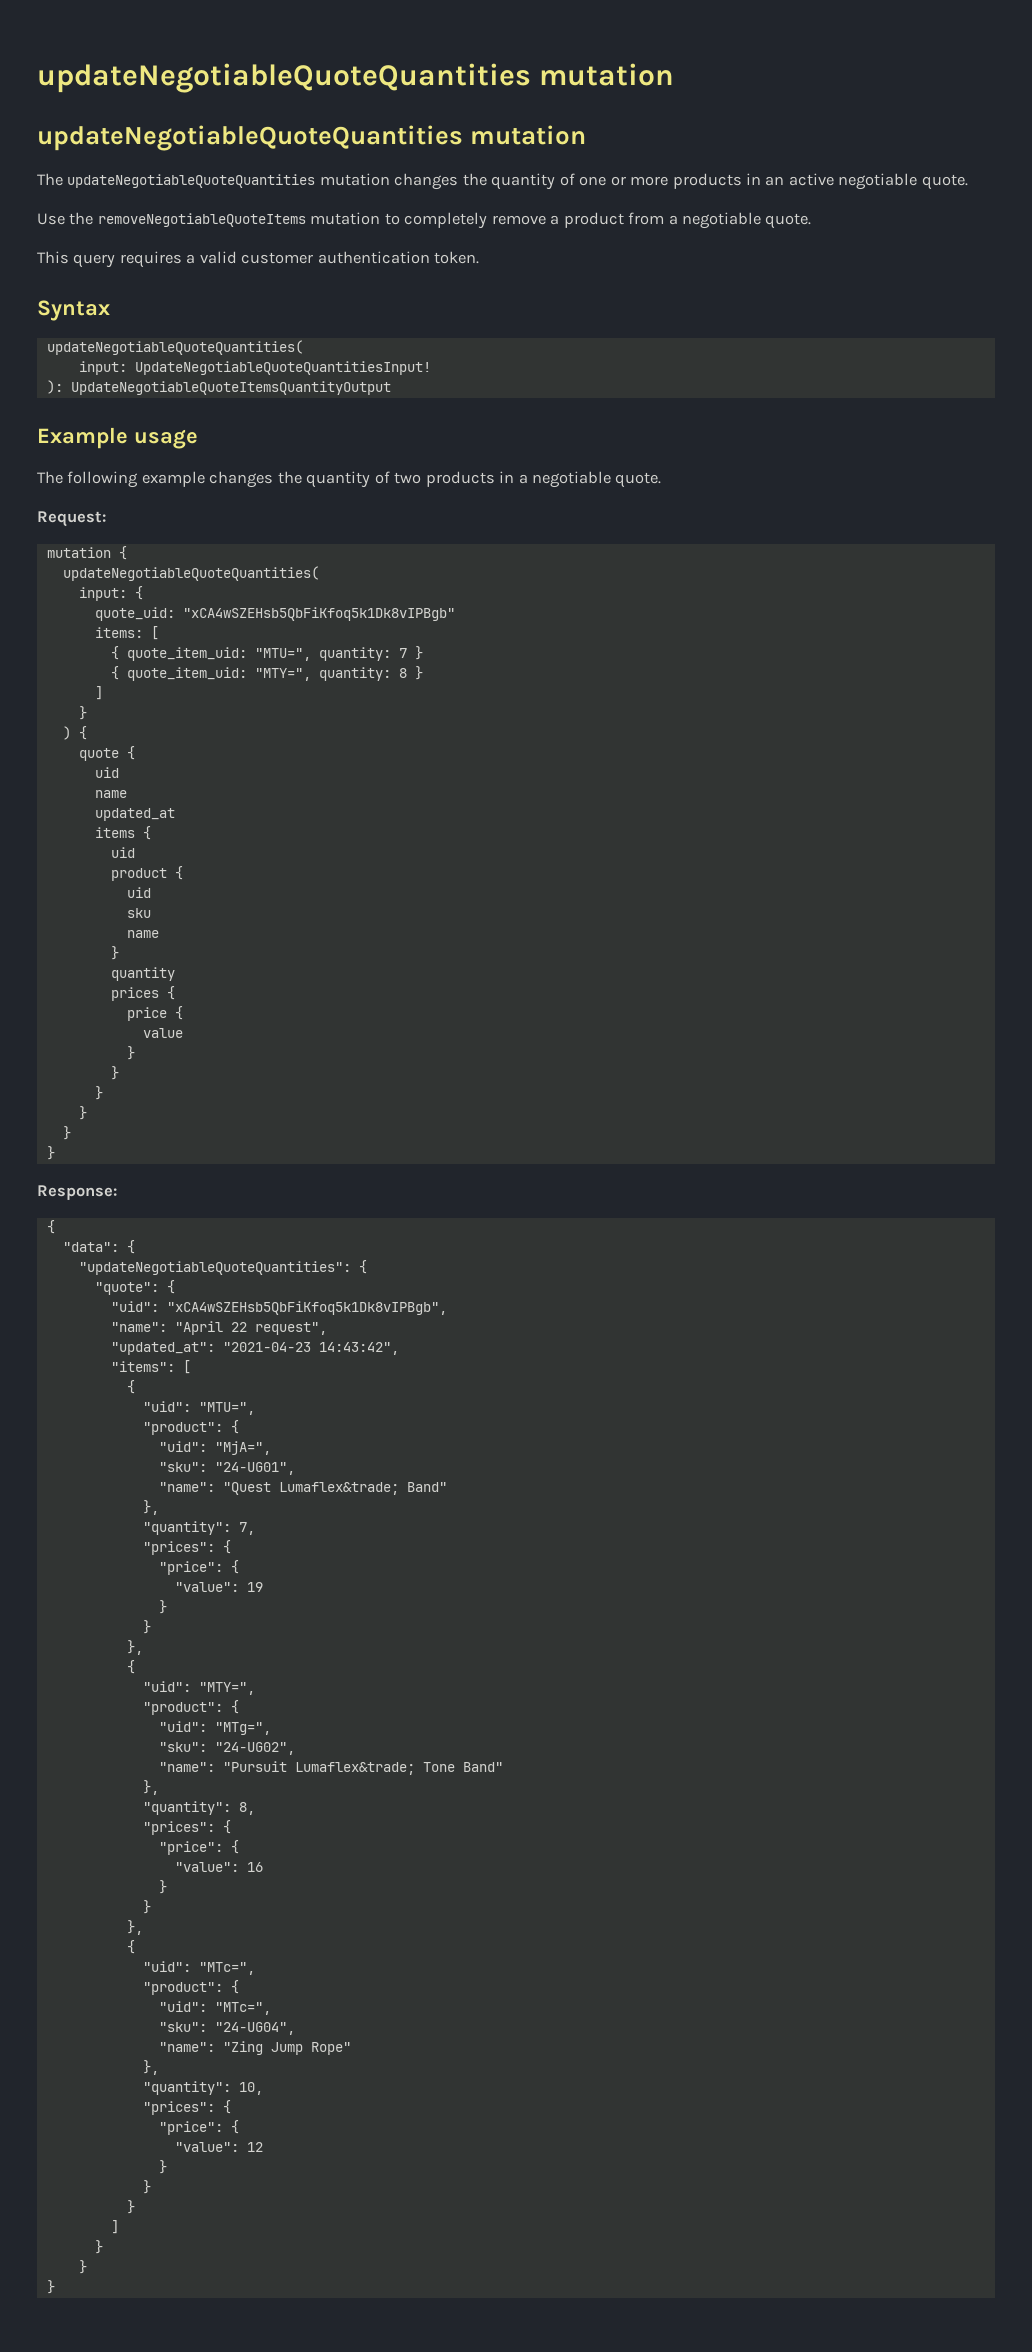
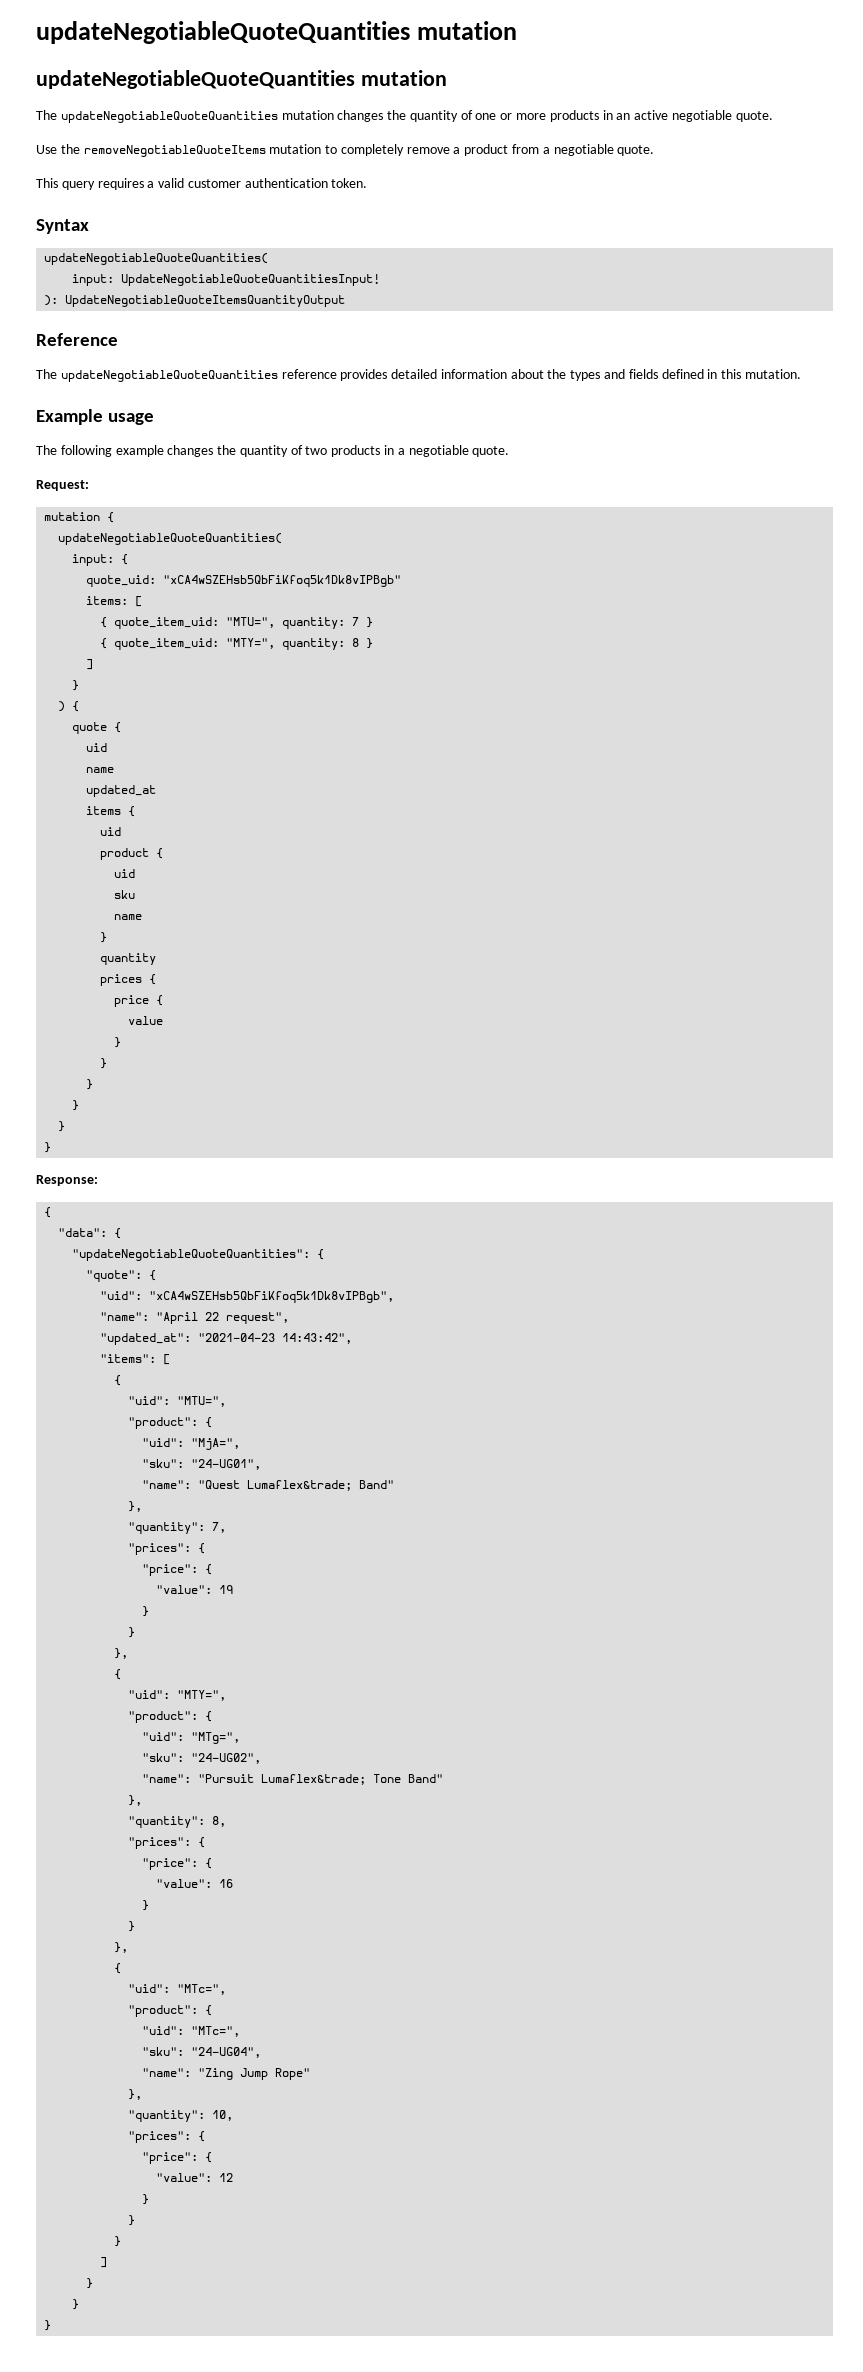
(391, 388) none -> [36,333,118,346] [36,369,801,382] // Reference // The updateNegotiableQuoteQuantities reference provides detailed information about the types and fields defined in this mutation.

